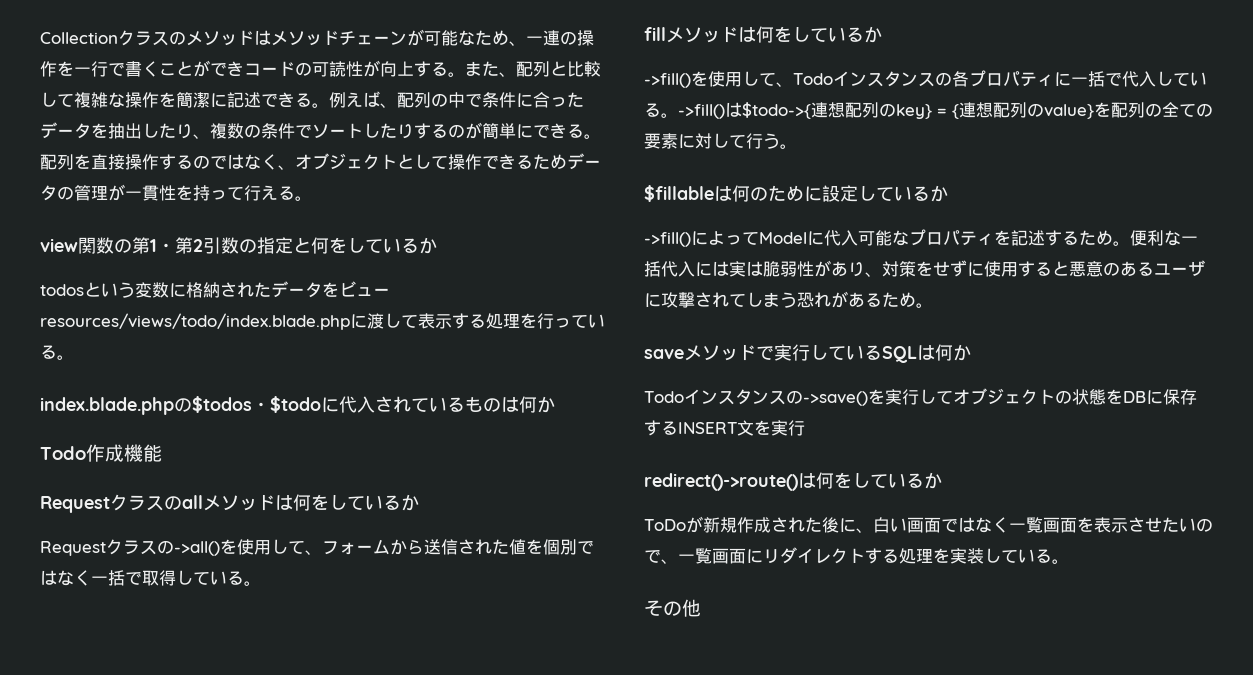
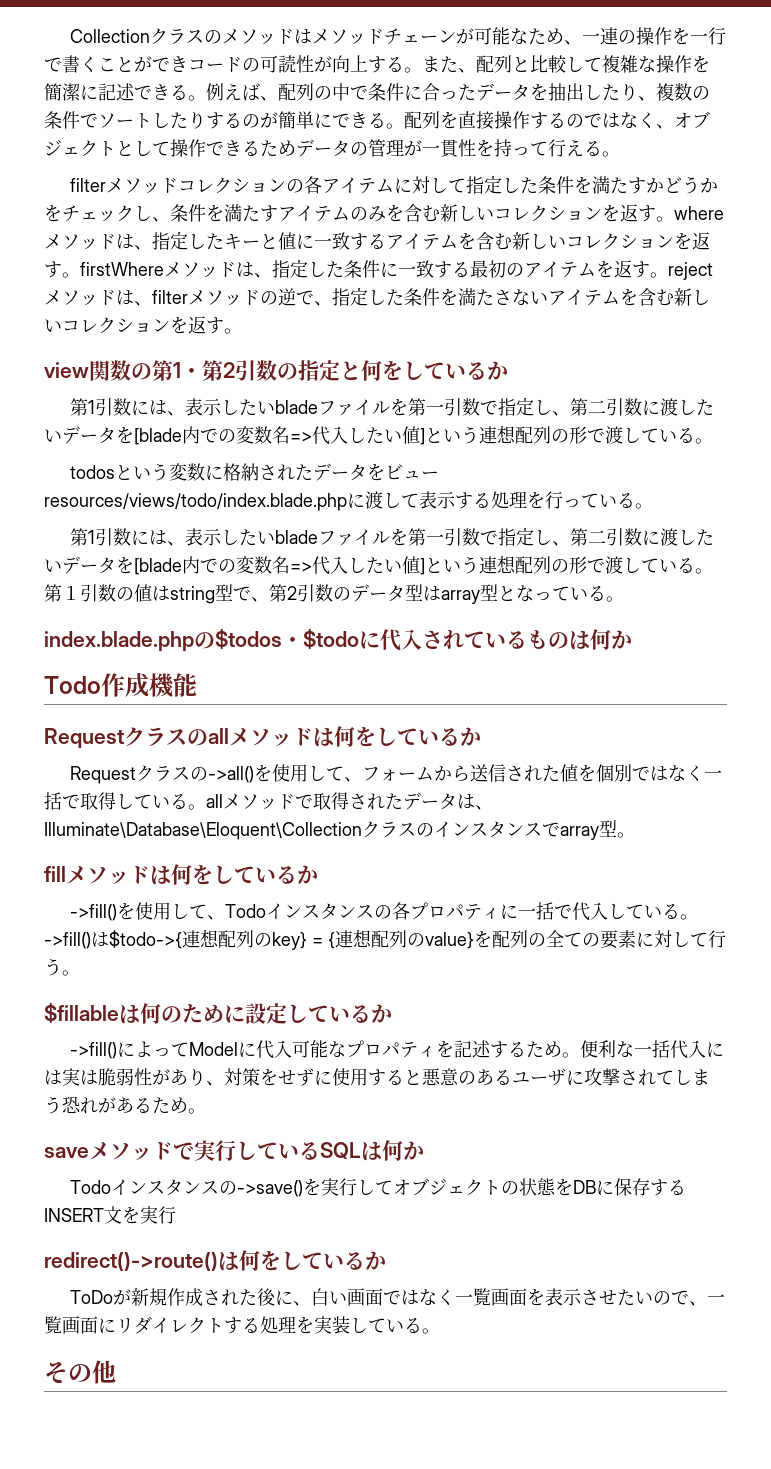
(312, 198) none -> [69,175,718,194] [44,204,724,222] [44,231,710,250] [44,259,713,280] [44,287,710,306] [44,316,242,334] // filterメソッドコレクションの各アイテムに対して指定した条件を満たすかどうかをチェックし、条件を満たすアイテムのみを含む新しいコレクションを返す。whereメソッドは、指定したキーと値に一致するアイテムを含む新しいコレクションを返す。firstWhereメソッドは、指定した条件に一致する最初のアイテムを返す。rejectメソッドは、filterメソッドの逆で、指定した条件を満たさないアイテムを含む新しいコレクションを返す。
(437, 245) none -> [69,397,714,416] [44,425,713,445] // 第1引数には、表示したいbladeファイルを第一引数で指定し、第二引数に渡したいデータを[blade内での変数名=>代入したい値]という連想配列の形で渡している。
(74, 357) none -> [69,527,714,546] [44,555,713,575] [44,584,624,604] // 第1引数には、表示したいbladeファイルを第一引数で指定し、第二引数に渡したいデータを[blade内での変数名=>代入したい値]という連想配列の形で渡している。第１引数の値はstring型で、第2引数のデータ型はarray型となっている。
(261, 583) none -> [206,792,493,810] [44,820,635,840] allメソッドで取得されたデータは、Illuminate\Database\Eloquent\Collectionクラスのインスタンスでarray型。

